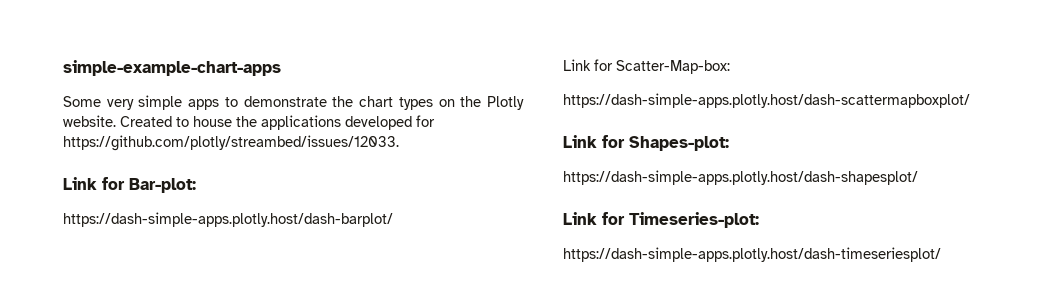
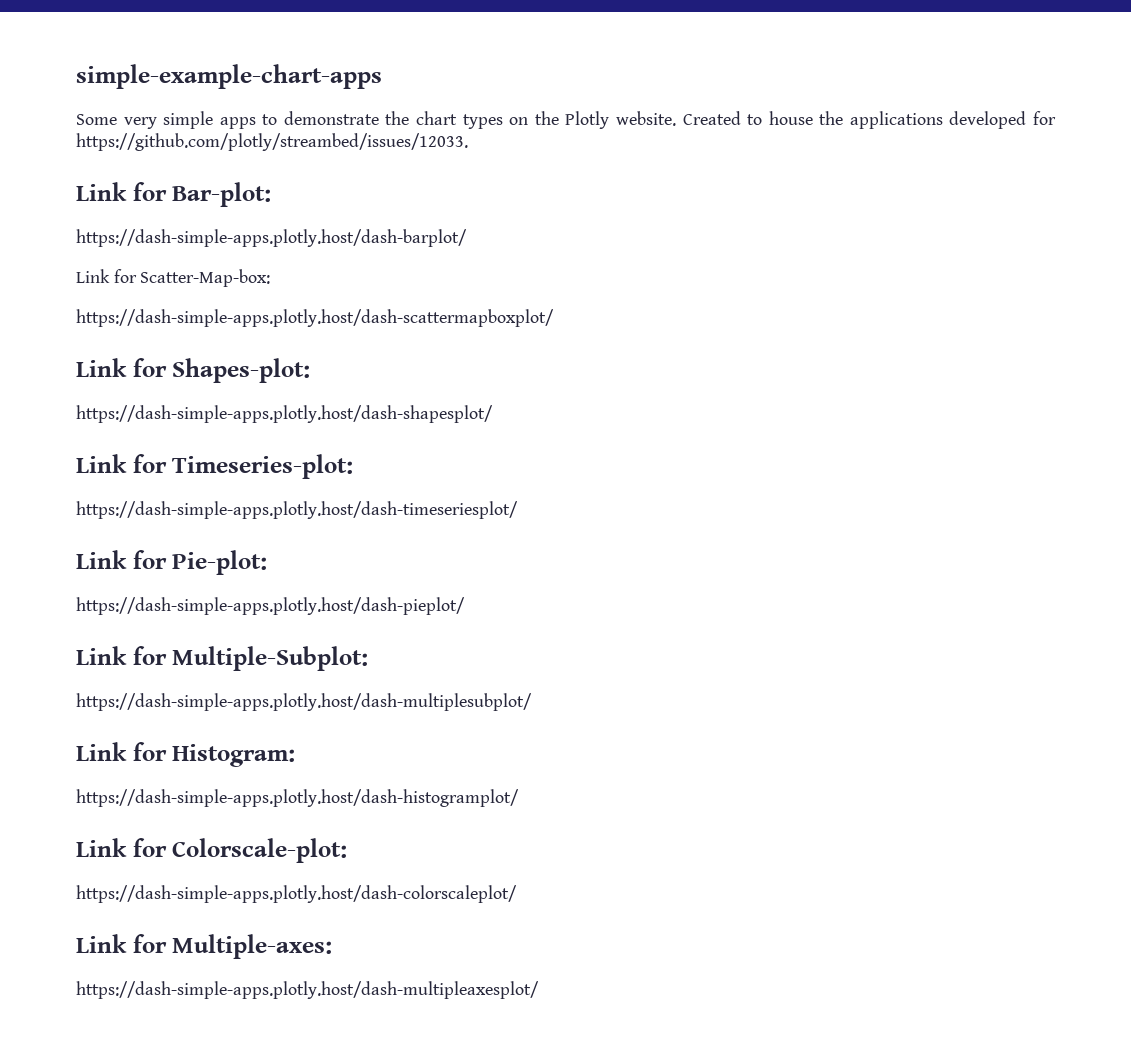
(941, 254) none -> [76,550,268,575] [76,597,465,615] [76,646,369,671] [76,693,532,711] [76,742,296,767] [76,789,519,807] [76,838,348,863] [76,885,517,903] [76,934,333,959] [76,981,539,999] // Link for Pie-plot: // https://dash-simple-apps.plotly.host/dash-pieplot/ // Link for Multiple-Subplot: // https://dash-simple-apps.plotly.host/dash-multiplesubplot/ // Link for Histogram: // https://dash-simple-apps.plotly.host/dash-histogramplot/ // Link for Colorscale-plot: // https://dash-simple-apps.plotly.host/dash-colorscaleplot/ // Link for Multiple-axes: // https://dash-simple-apps.plotly.host/dash-multipleaxesplot/

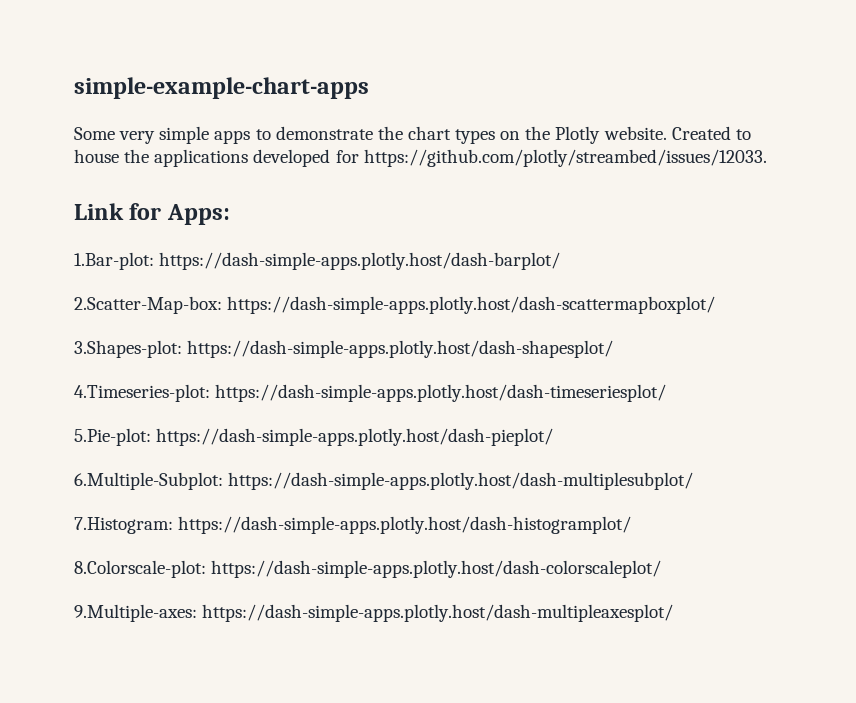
[172,182,272,207] Bar-plot: // -> [166,204,230,225] [74,252,154,270] Apps: // 1.Bar-plot:
[76,269,271,287] [76,309,554,327] [76,358,311,383] [76,405,493,423] [76,454,354,479] [76,501,518,519] [76,550,268,575] [76,597,465,615] [76,646,369,671] [76,693,532,711] [76,742,296,767] [76,789,519,807] [76,838,348,863] [76,885,517,903] [76,934,333,959] Link for Scatter-Map-box: // https://dash-simple-apps.plotly.host/dash-scattermapboxplot/ // Link for Shapes-plot: // https://dash-simple-apps.plotly.host/dash-shapesplot/ // Link for Timeseries-plot: // https://dash-simple-apps.plotly.host/dash-timeseriesplot/ // Link for Pie-plot: // https://dash-simple-apps.plotly.host/dash-pieplot/ // Link for Multiple-Subplot: // https://dash-simple-apps.plotly.host/dash-multiplesubplot/ // Link for Histogram: // https://dash-simple-apps.plotly.host/dash-histogramplot/ // Link for Colorscale-plot: // https://dash-simple-apps.plotly.host/dash-colorscaleplot/ // Link for Multiple-axes: // -> [74,296,716,314] [74,340,614,358] [74,384,667,402] [74,428,554,446] [74,472,694,490] [74,516,632,534] [74,560,662,578] [74,604,197,622] 2.Scatter-Map-box: https://dash-simple-apps.plotly.host/dash-scattermapboxplot/ // 3.Shapes-plot: https://dash-simple-apps.plotly.host/dash-shapesplot/ // 4.Timeseries-plot: https://dash-simple-apps.plotly.host/dash-timeseriesplot/ // 5.Pie-plot: https://dash-simple-apps.plotly.host/dash-pieplot/ // 6.Multiple-Subplot: https://dash-simple-apps.plotly.host/dash-multiplesubplot/ // 7.Histogram: https://dash-simple-apps.plotly.host/dash-histogramplot/ // 8.Colorscale-plot: https://dash-simple-apps.plotly.host/dash-colorscaleplot/ // 9.Multiple-axes:

